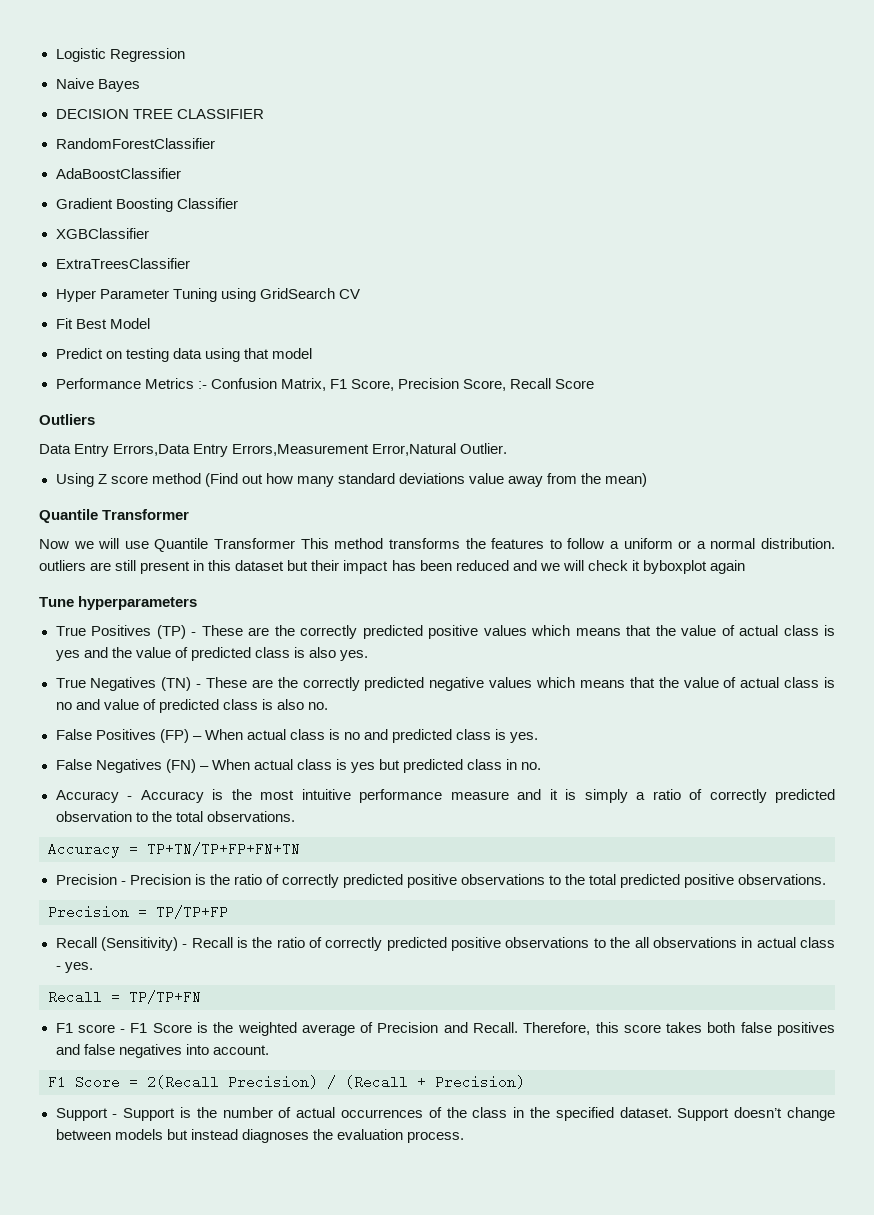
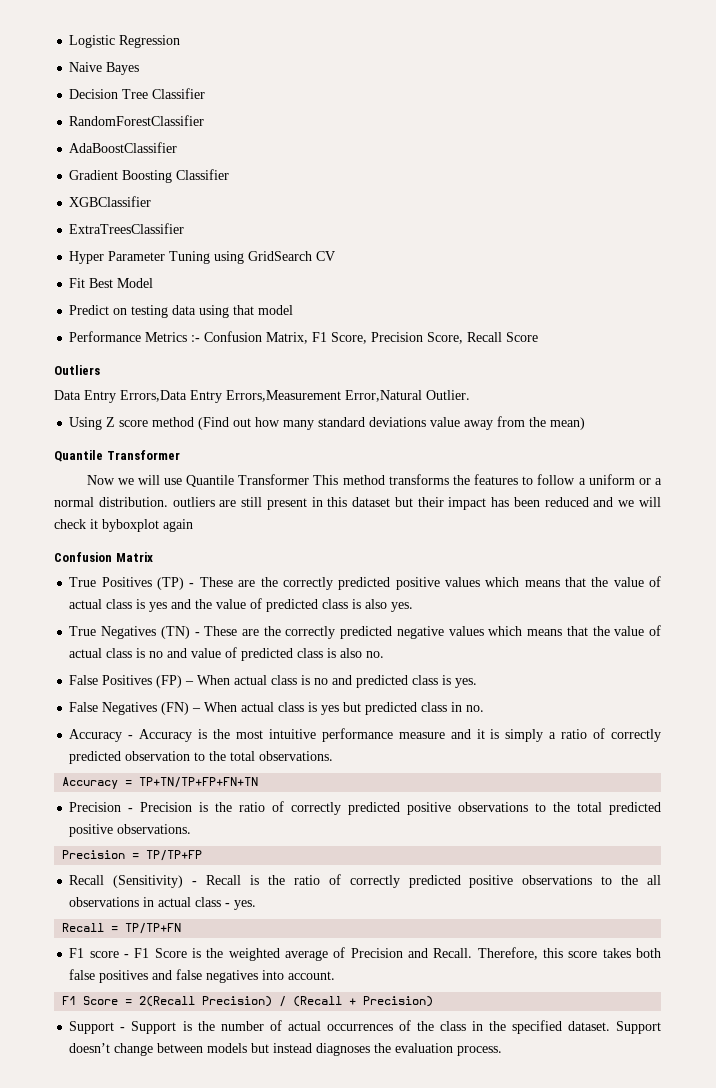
[55,109,264,119] DECISION TREE CLASSIFIER -> [69,88,206,99] Decision Tree Classifier
[39,596,198,610] Tune hyperparameters -> [54,552,153,562] Confusion Matrix

